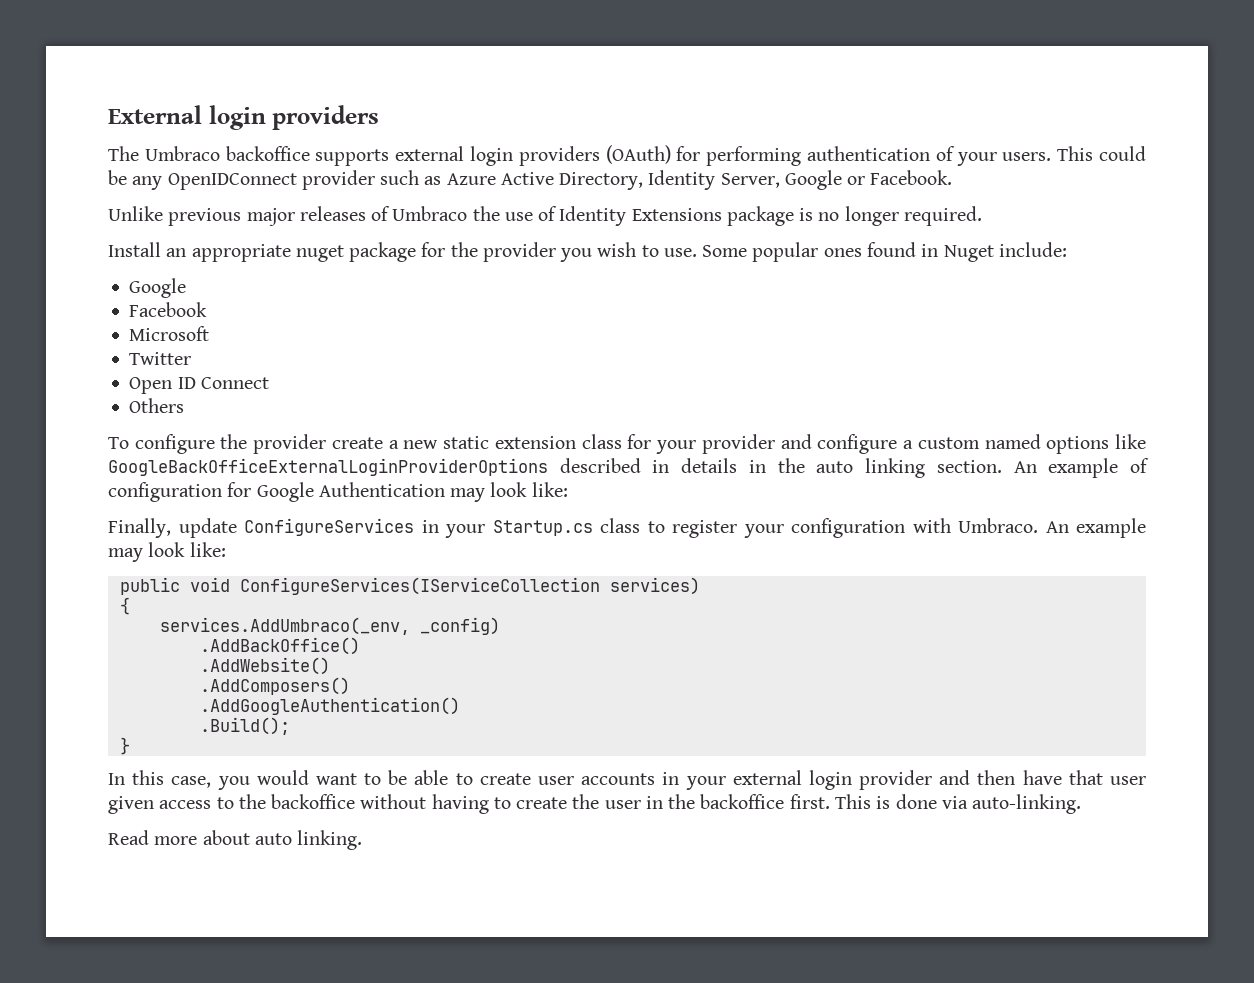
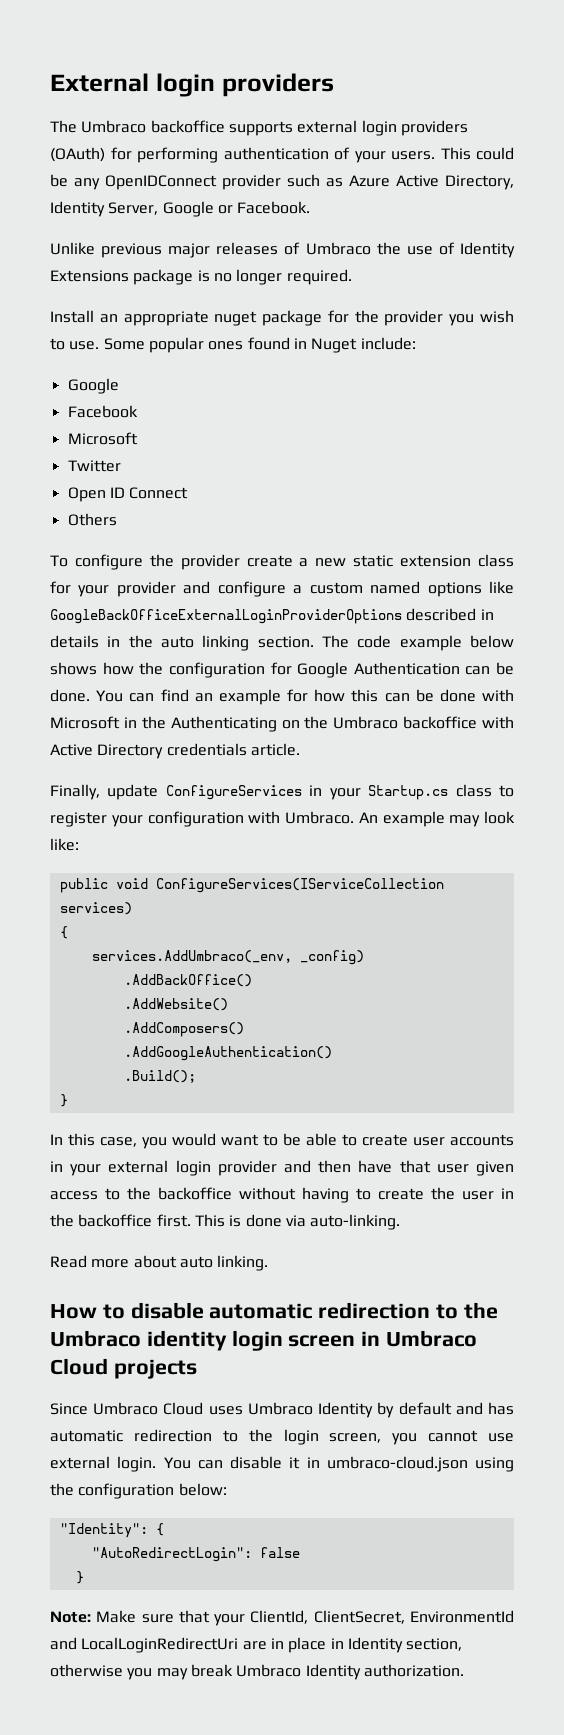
[1013,458,1150,478] [108,482,568,502] An example of configuration for Google Authentication may look like: -> [322,635,514,651] [50,662,514,678] [50,689,515,705] [50,716,514,732] [50,743,300,759] The code example below shows how the configuration for Google Authentication can be done. You can find an example for how this can be done with Microsoft in the Authenticating on the Umbraco backoffice with Active Directory credentials article.
(363, 840) none -> [50,1302,498,1319] [50,1330,478,1351] [50,1358,197,1379] [50,1402,514,1418] [50,1429,514,1445] [50,1456,514,1472] [50,1483,227,1499] [59,1523,164,1538] [91,1547,300,1562] [75,1571,84,1584] [50,1610,514,1626] [50,1637,463,1653] [50,1664,464,1680] // How to disable automatic redirection to the Umbraco identity login screen in Umbraco Cloud projects // Since Umbraco Cloud uses Umbraco Identity by default and has automatic redirection to the login screen, you cannot use external login. You can disable it in umbraco-cloud.json using the configuration below: // "Identity": { // "AutoRedirectLogin": false // } // Note: Make sure that your ClientId, ClientSecret, EnvironmentId and LocalLoginRedirectUri are in place in Identity section, otherwise you may break Umbraco Identity authorization.

